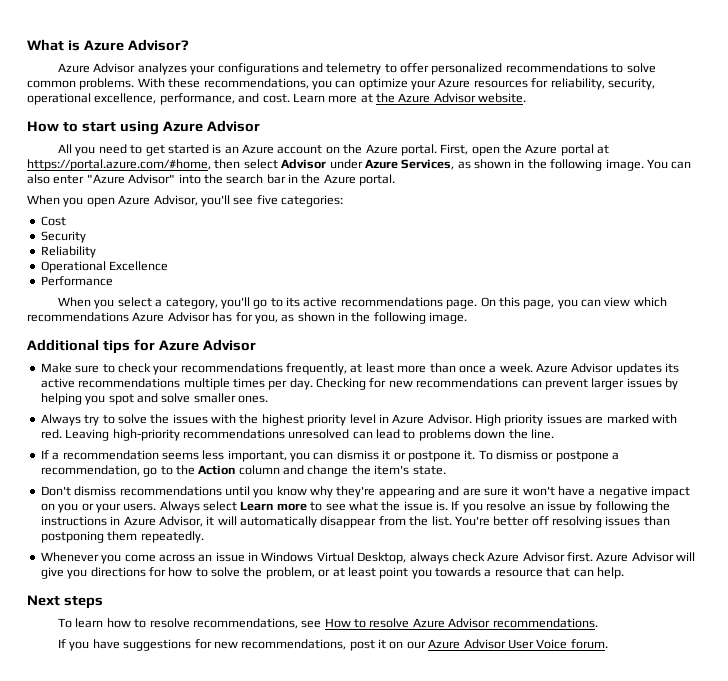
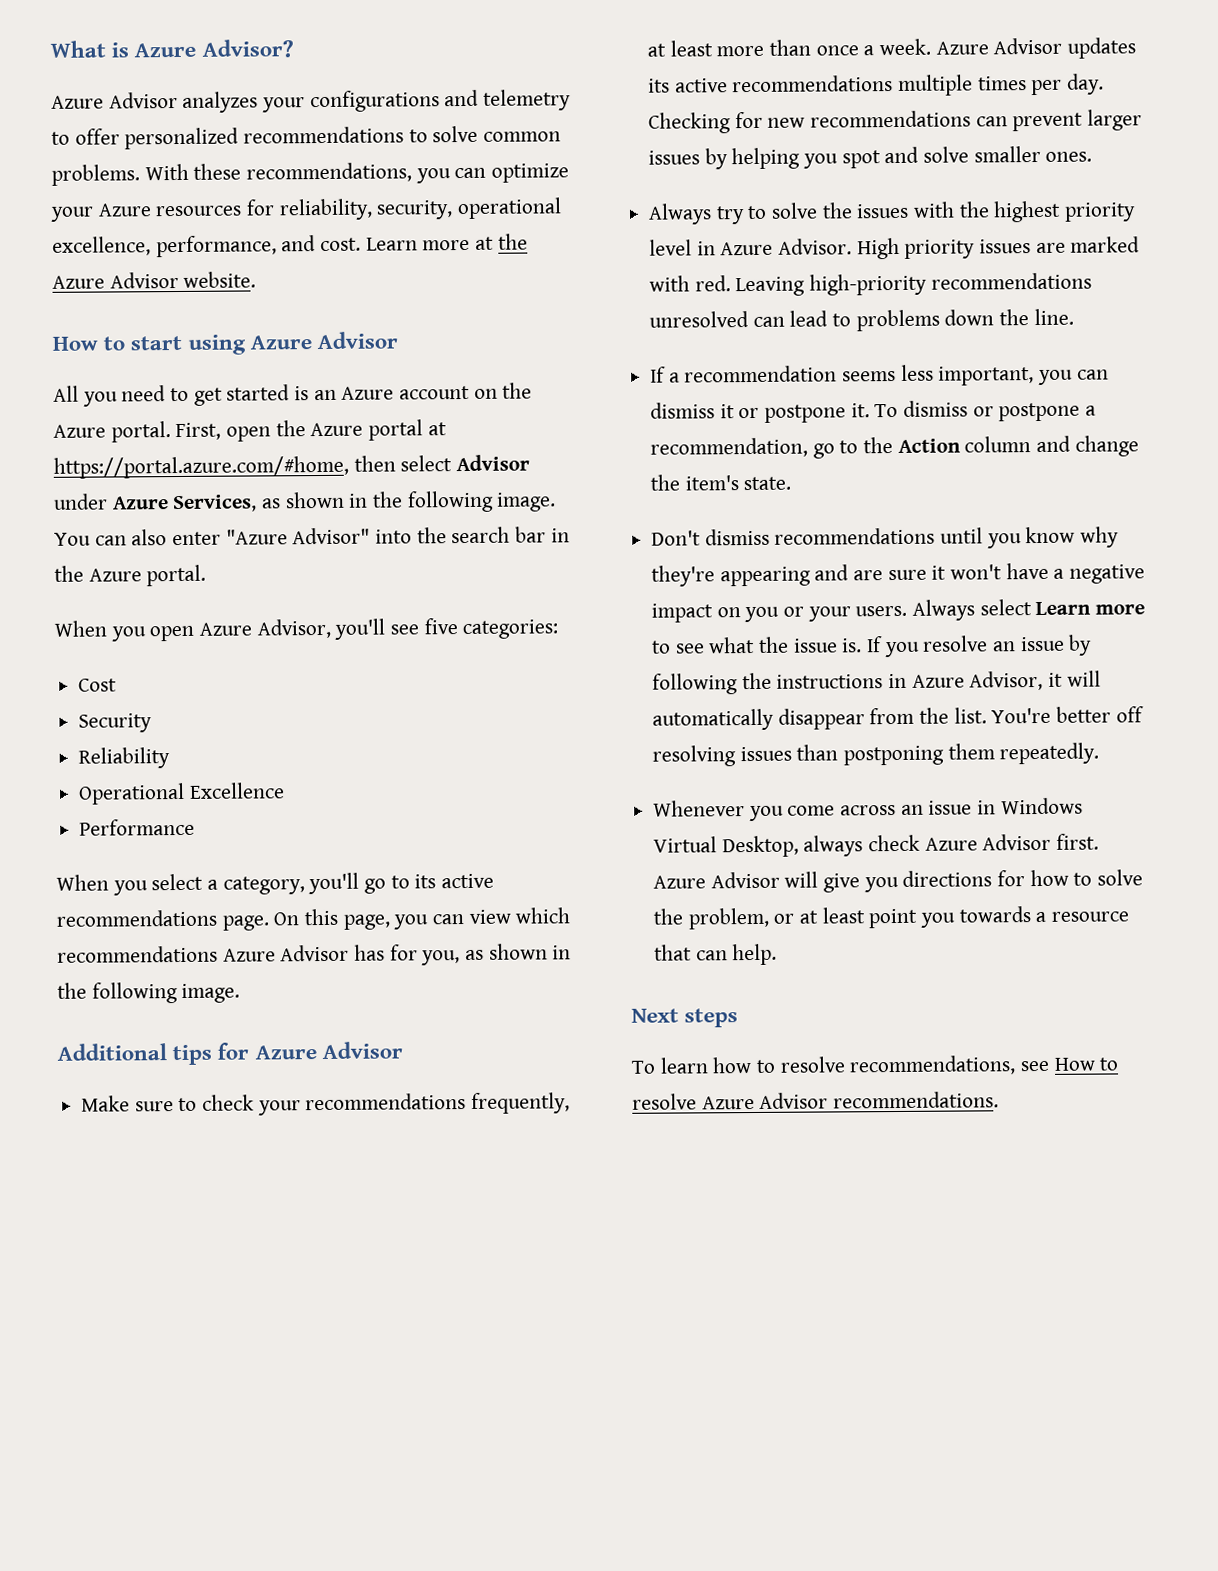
[58,639,608,651] // If you have suggestions for new recommendations, post it on our Azure Advisor User Voice forum. -> (1000, 1100) none

